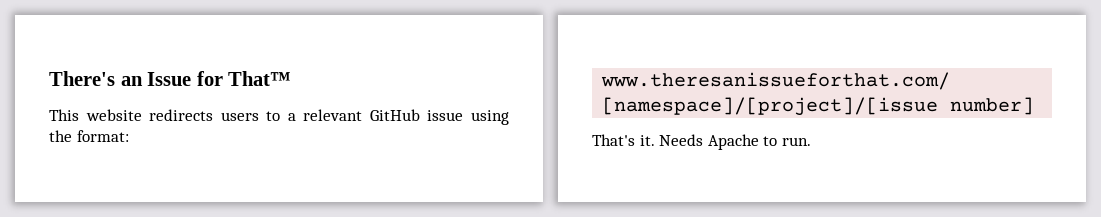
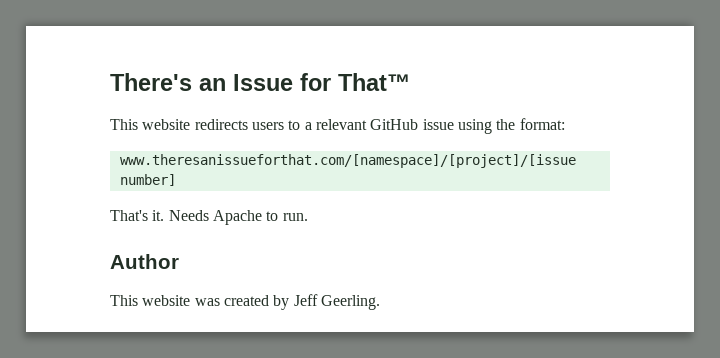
(811, 141) none -> [110,254,179,269] [110,294,380,310] // Author // This website was created by Jeff Geerling.

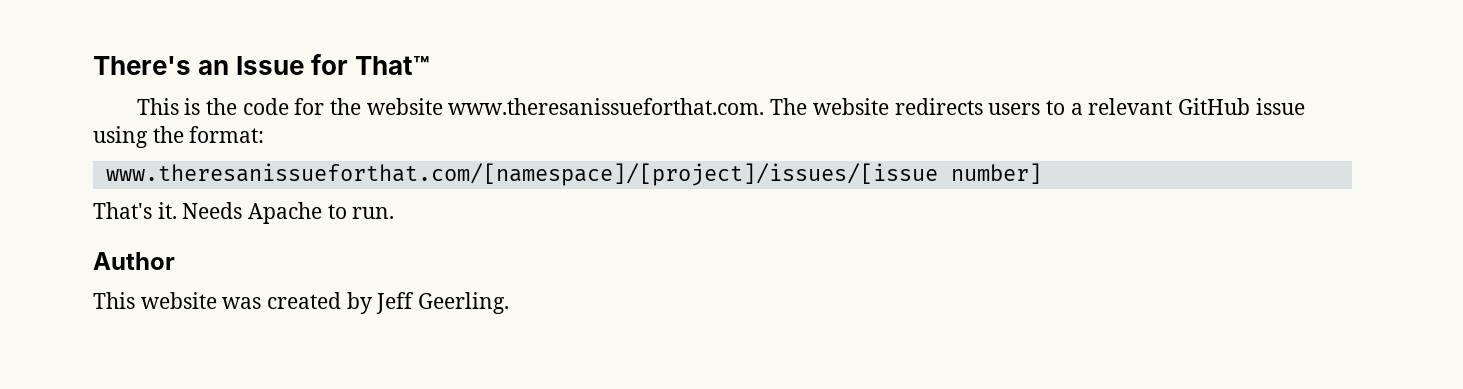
(138, 124) none -> [184,98,808,115] is the code for the website www.theresanissueforthat.com. The
[119,154,576,168] www.theresanissueforthat.com/[namespace]/[project]/[issue -> [105,163,938,186] www.theresanissueforthat.com/[namespace]/[project]/issues/[issue

